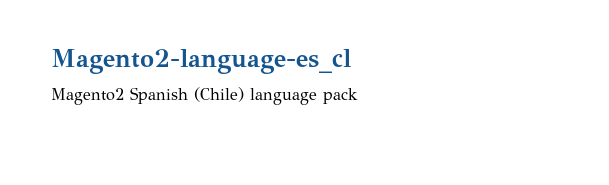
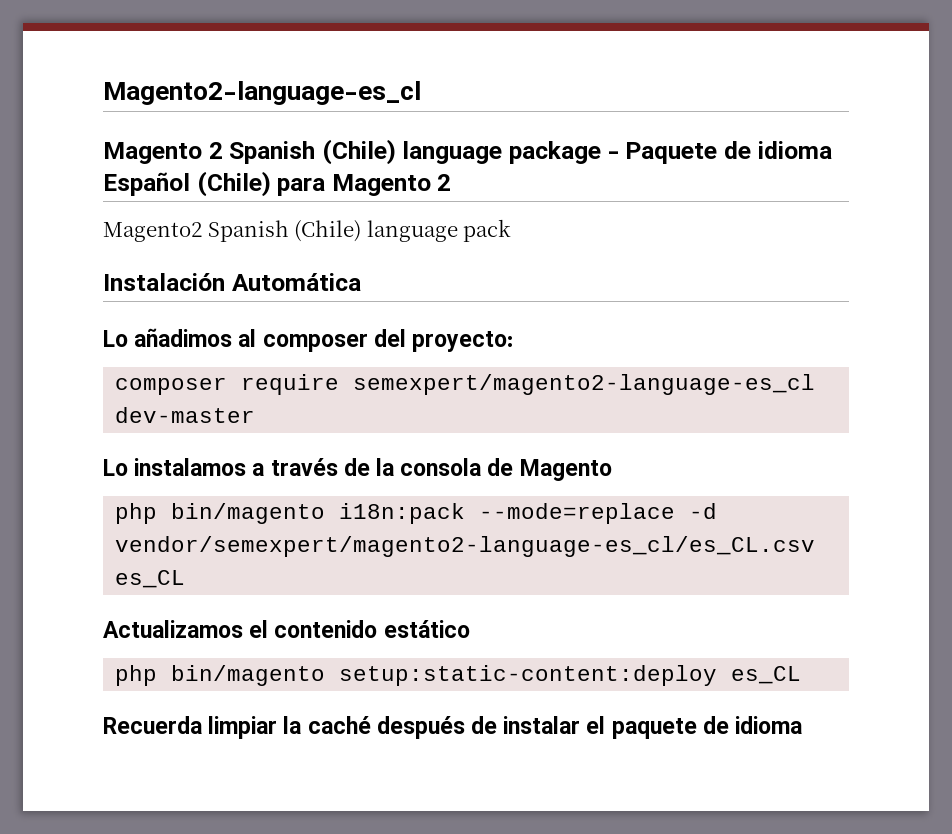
(351, 61) none -> [103,139,832,165] [103,171,452,197] // Magento 2 Spanish (Chile) language package - Paquete de idioma Español (Chile) para Magento 2
(358, 96) none -> [103,273,361,291] [103,328,514,352] [115,374,816,395] [115,407,256,423] [103,458,612,481] [115,503,718,524] [115,536,816,557] [115,570,186,588] [103,620,470,638] [115,665,802,686] [103,716,803,739] // Instalación Automática // Lo añadimos al composer del proyecto: // composer require semexpert/magento2-language-es_cl dev-master // Lo instalamos a través de la consola de Magento // php bin/magento i18n:pack --mode=replace -d vendor/semexpert/magento2-language-es_cl/es_CL.csv es_CL // Actualizamos el contenido estático // php bin/magento setup:static-content:deploy es_CL // Recuerda limpiar la caché después de instalar el paquete de idioma

